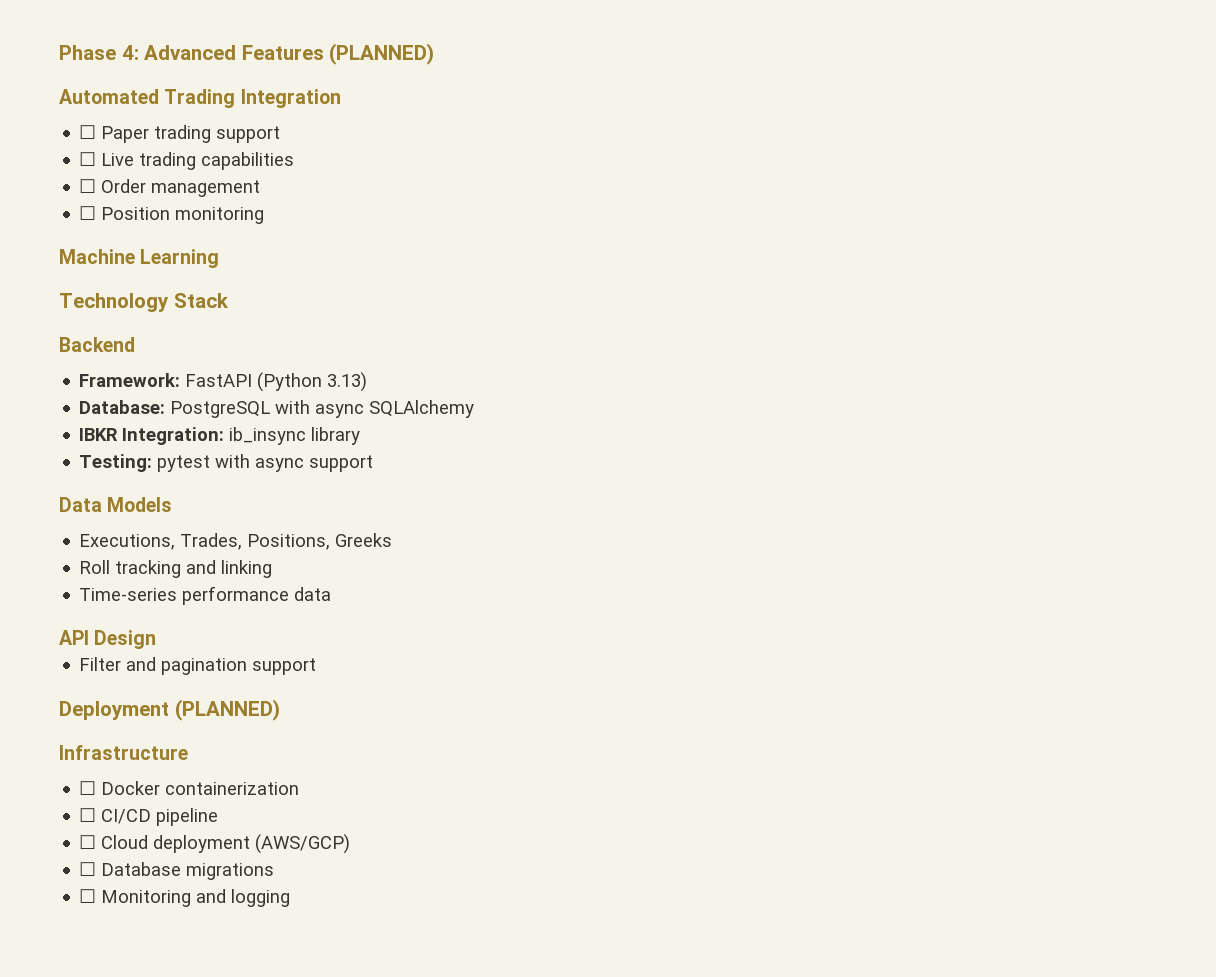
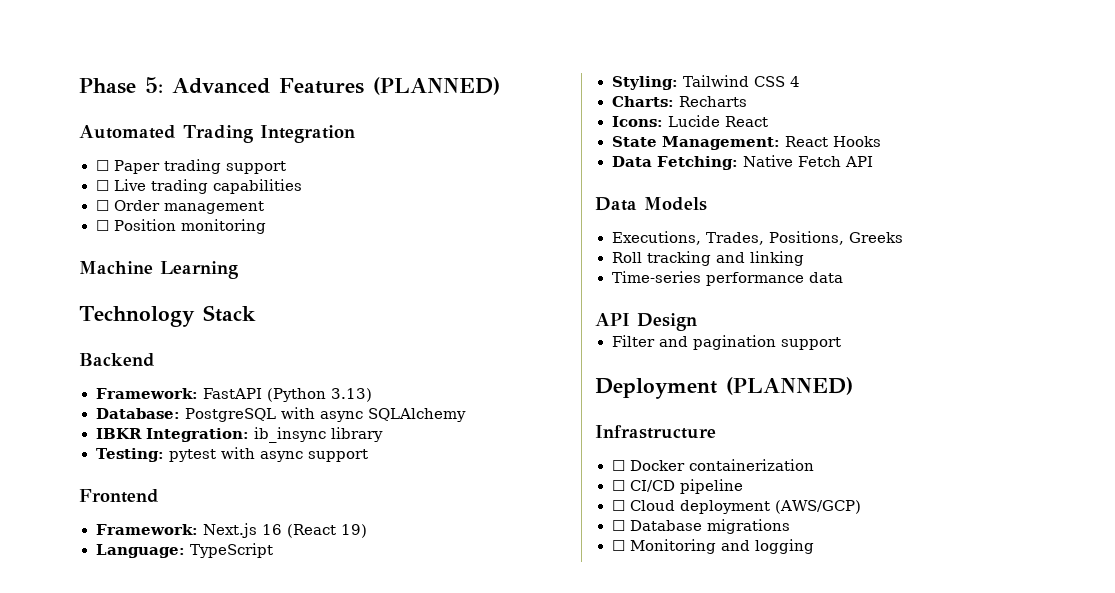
[121,45,139,60] 4: -> [145,77,163,93] 5:
(374, 463) none -> [79,489,159,503] [95,523,367,538] [95,543,273,558] [611,75,801,90] [611,96,747,107] [611,115,768,127] [611,136,881,150] [611,155,873,170] // Frontend // Framework: Next.js 16 (React 19) // Language: TypeScript // Styling: Tailwind CSS 4 // Charts: Recharts // Icons: Lucide React // State Management: React Hooks // Data Fetching: Native Fetch API

